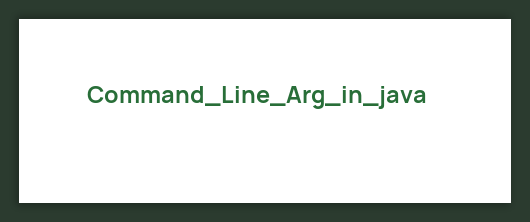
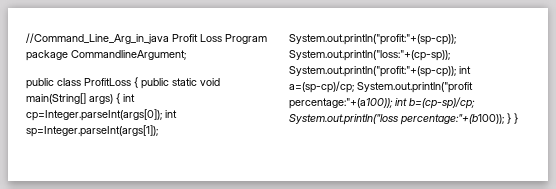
[87,86,427,109] Command_Line_Arg_in_java -> [26,33,267,44] [26,50,186,61] [26,77,220,89] [26,93,135,104] [26,109,177,121] [26,125,158,137] [289,34,456,45] [289,50,450,61] [289,66,471,77] [289,81,473,93] [289,97,475,109] [289,113,518,125] //Command_Line_Arg_in_java Profit Loss Program package CommandlineArgument; // public class ProfitLoss { public static void main(String[] args) { int cp=Integer.parseInt(args[0]); int sp=Integer.parseInt(args[1]); System.out.println("profit:"+(sp-cp)); System.out.println("loss:"+(cp-sp)); System.out.println("profit:"+(sp-cp)); int a=(sp-cp)/cp; System.out.println("profit percentage:"+(a100)); int b=(cp-sp)/cp; System.out.println("loss percentage:"+(b100)); } }

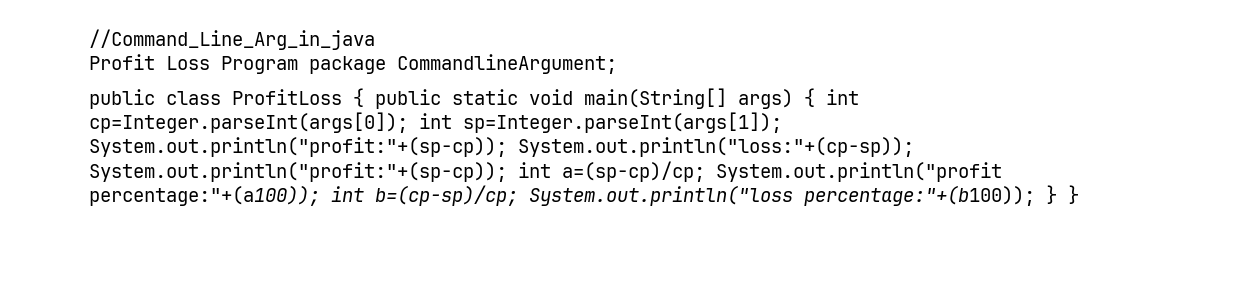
(169, 38) none -> (375, 39) //

